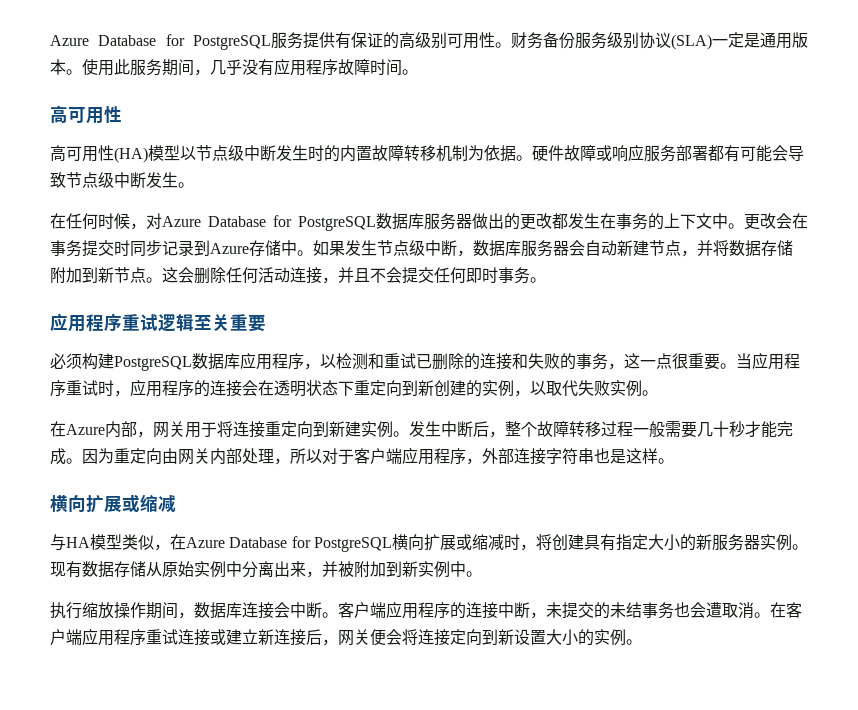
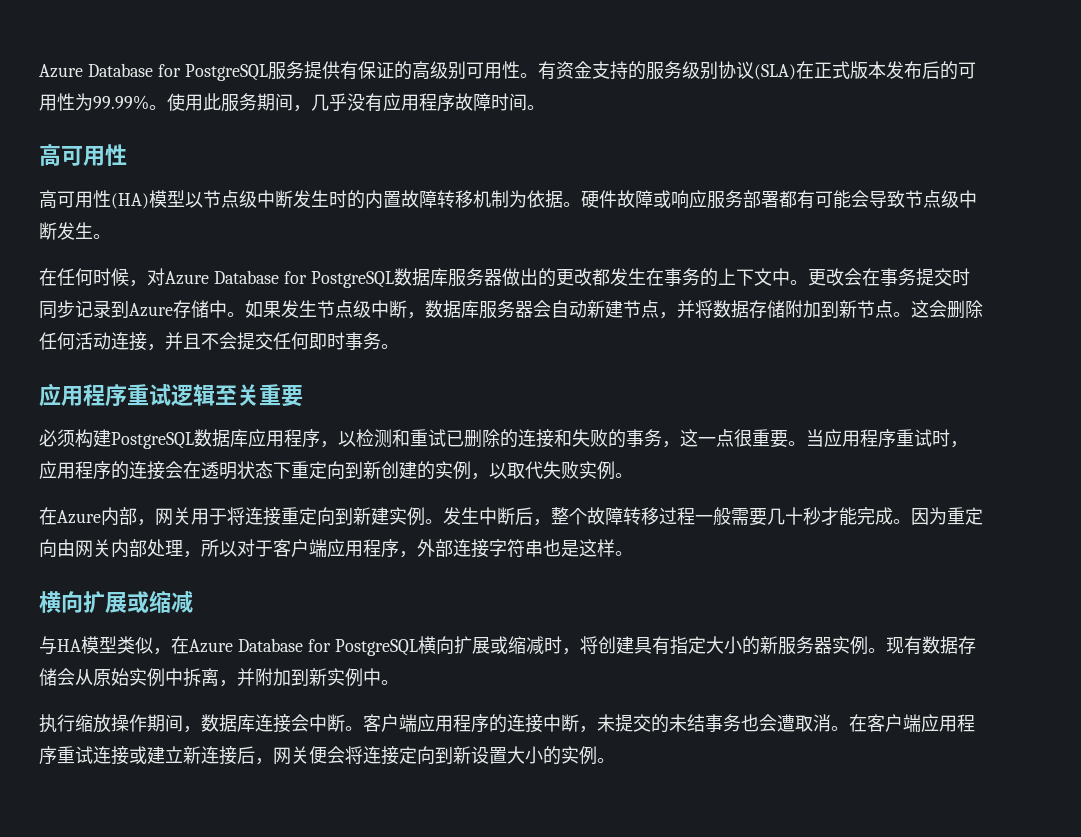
[510,32,575,49] 财务备份 -> [537,61,646,80] 有资金支持的
[712,32,808,49] [50,59,66,75] 一定是通用版本 -> [795,61,976,80] [39,93,149,111] 在正式版本发布后的可用性为99.99%
(146, 569) none -> [57,668,75,686] 会
[242,561,354,578] 分离出来，并被 -> [183,668,255,687] 拆离，并

